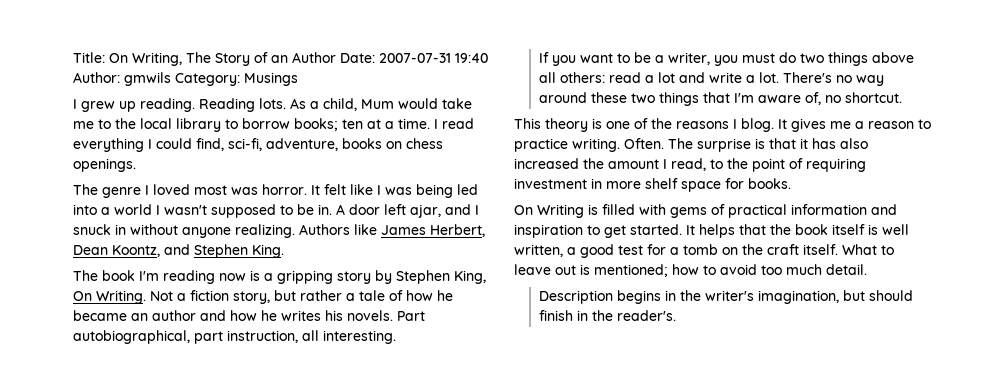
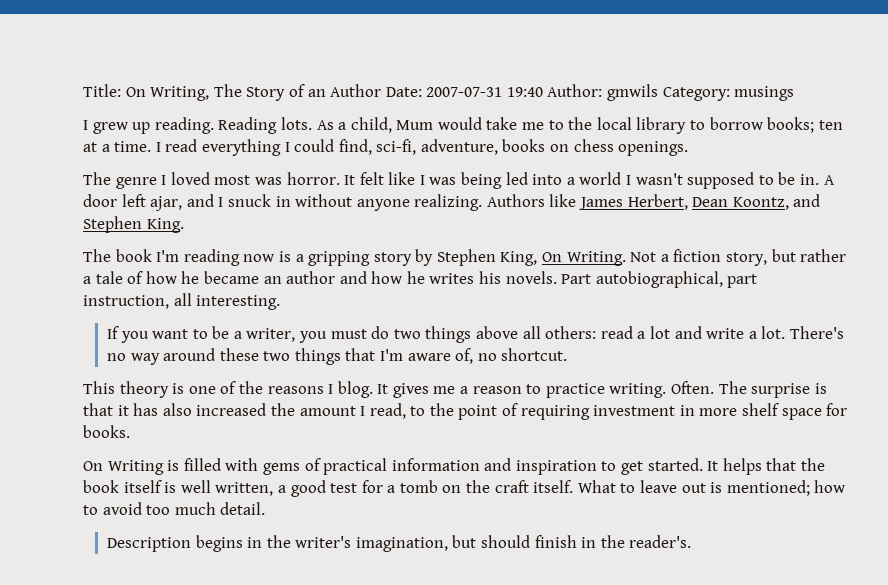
[244,72,298,86] Musings -> [734,86,795,101] musings

